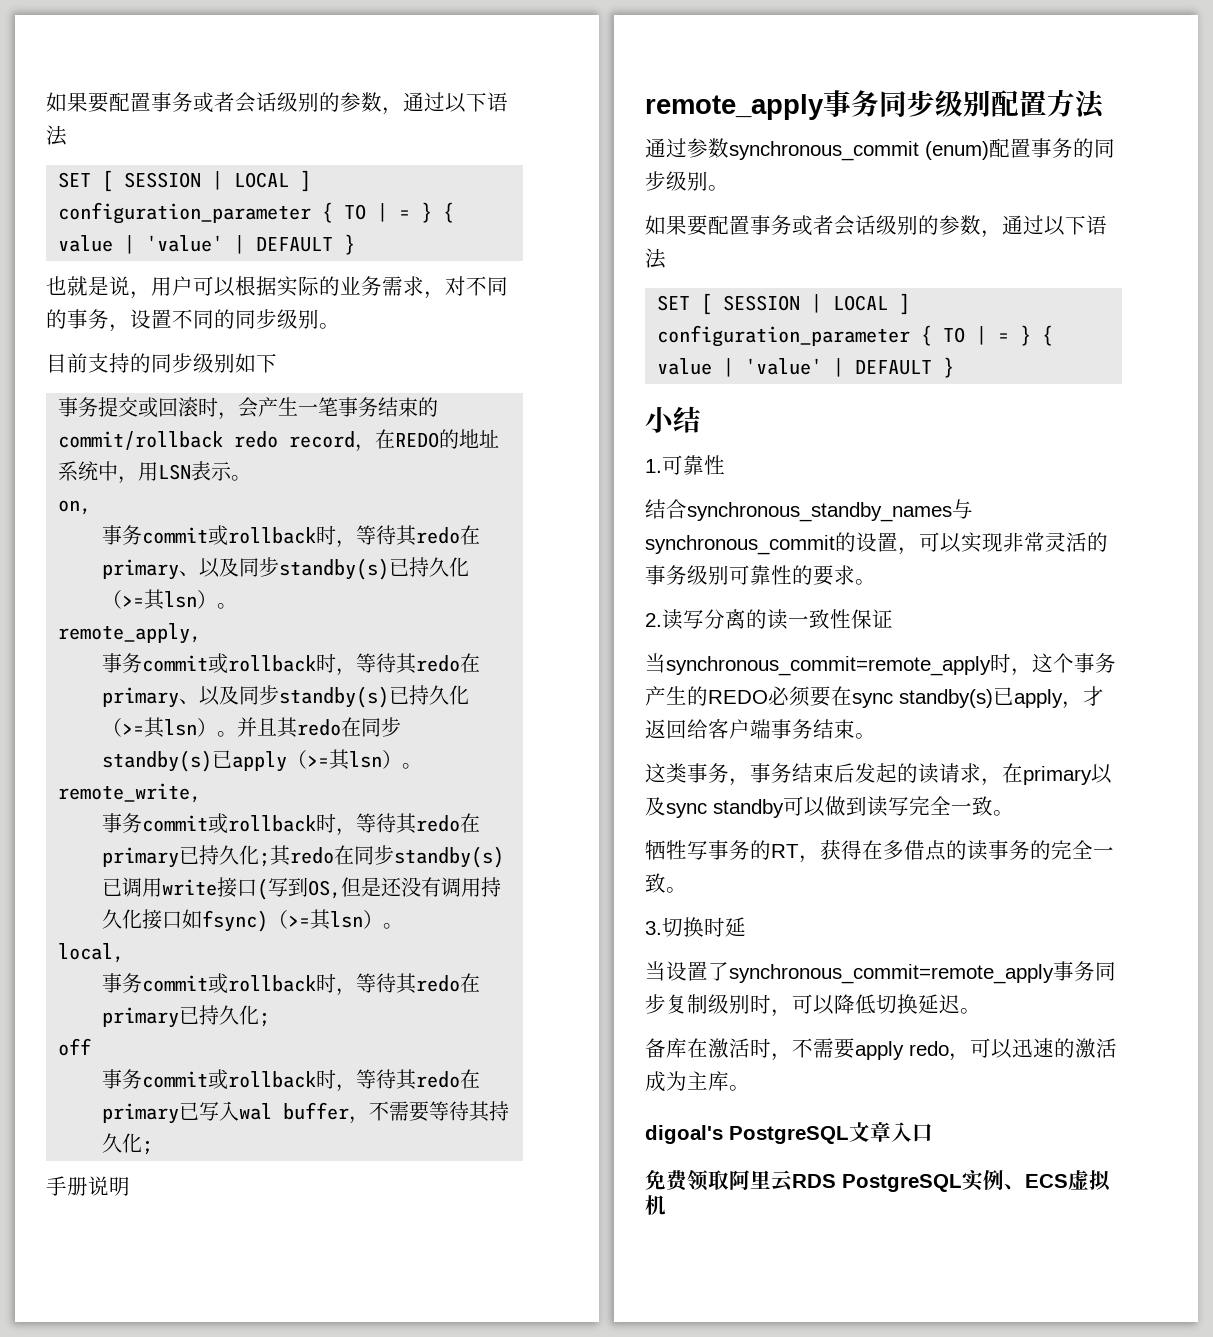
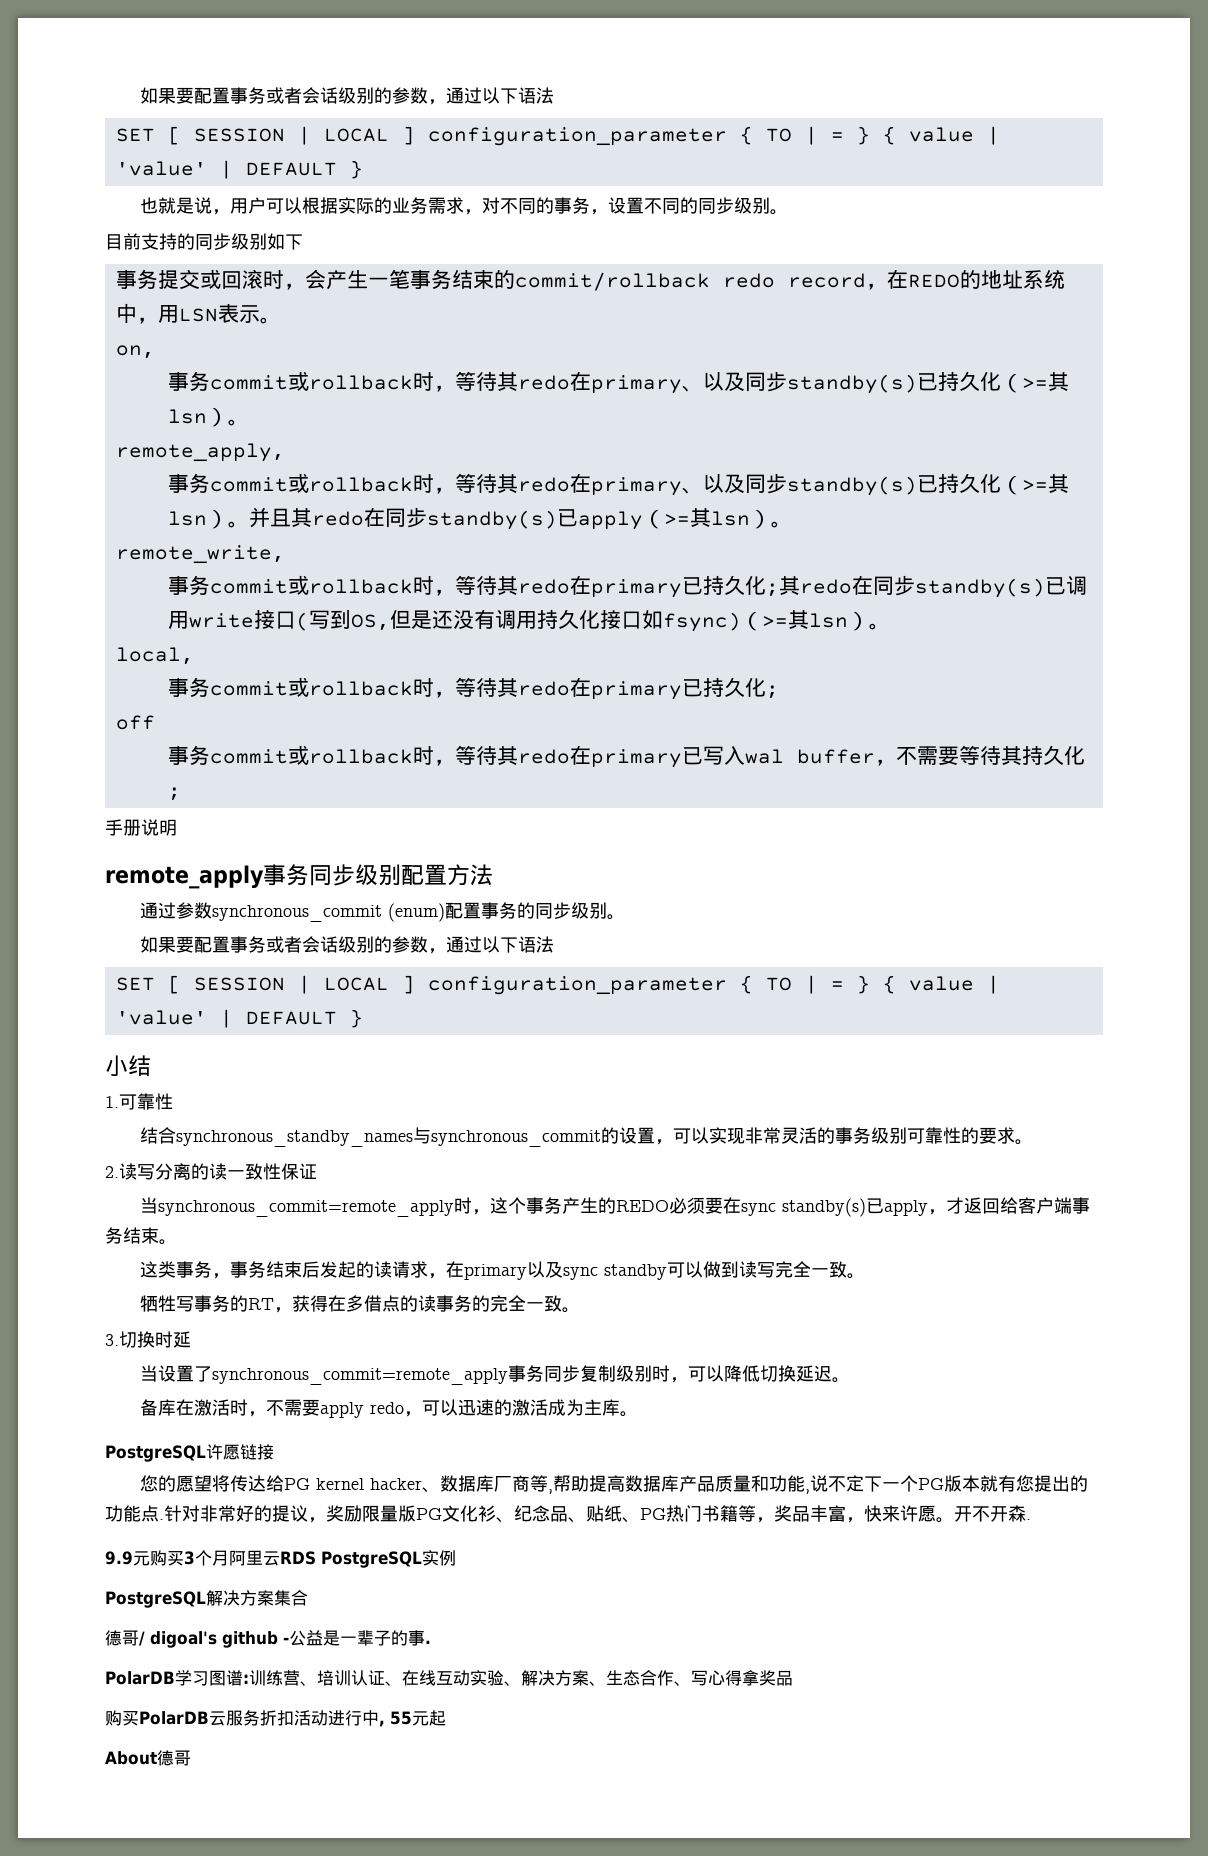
[645,1122,933,1144] [645,1170,729,1191] digoal's PostgreSQL文章入口 // 免费领取 -> [105,1444,274,1462] [140,1475,1089,1494] [105,1505,1031,1523] [105,1550,229,1566] PostgreSQL许愿链接 // 您的愿望将传达给PG kernel hacker、数据库厂商等,帮助提高数据库产品质量和功能,说不定下一个PG版本就有您提出的功能点.针对非常好的提议，奖励限量版PG文化衫、纪念品、贴纸、PG热门书籍等，奖品丰富，快来许愿。开不开森. // 9.9元购买3个月
[1004,1170,1111,1191] [645,1195,666,1215] 、ECS虚拟机 -> [105,1590,308,1608] [105,1630,431,1648] [105,1670,793,1686] [105,1710,446,1727] [105,1750,191,1766] // PostgreSQL解决方案集合 // 德哥/ digoal's github -公益是一辈子的事. // PolarDB学习图谱:训练营、培训认证、在线互动实验、解决方案、生态合作、写心得拿奖品 // 购买PolarDB云服务折扣活动进行中, 55元起 // About德哥

